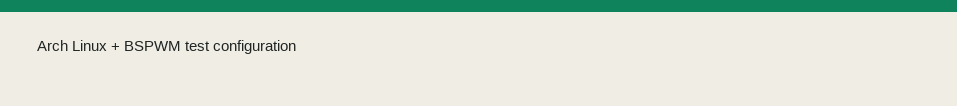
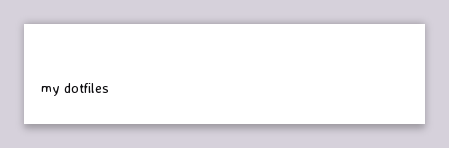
[37,40,297,54] Arch Linux + BSPWM test configuration -> [41,83,109,96] my dotfiles

